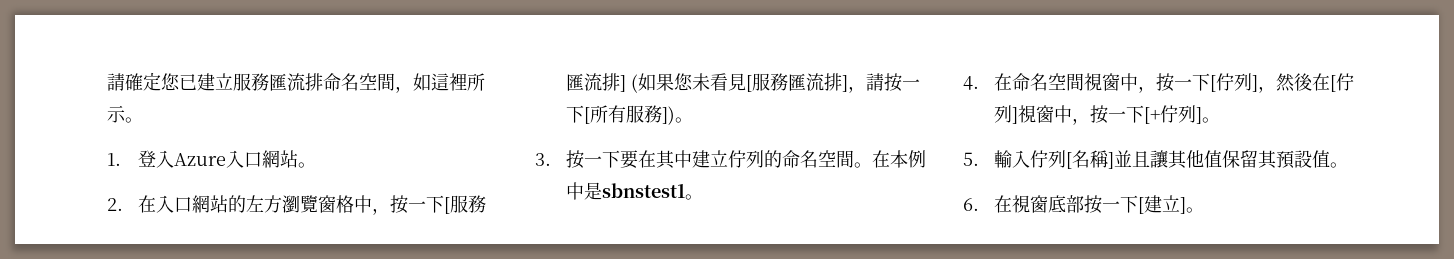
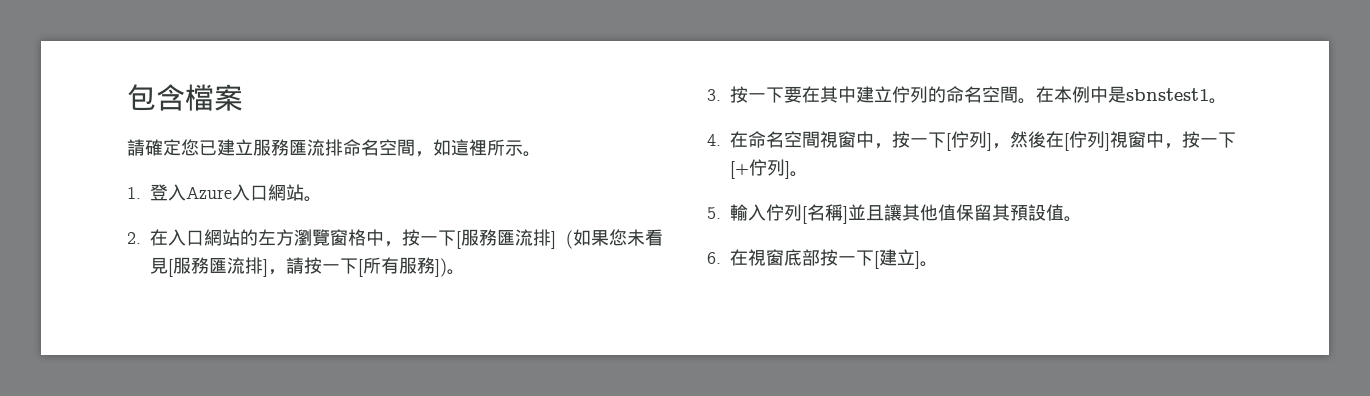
(107, 82) none -> [127,84,243,111] 包含檔案 //

